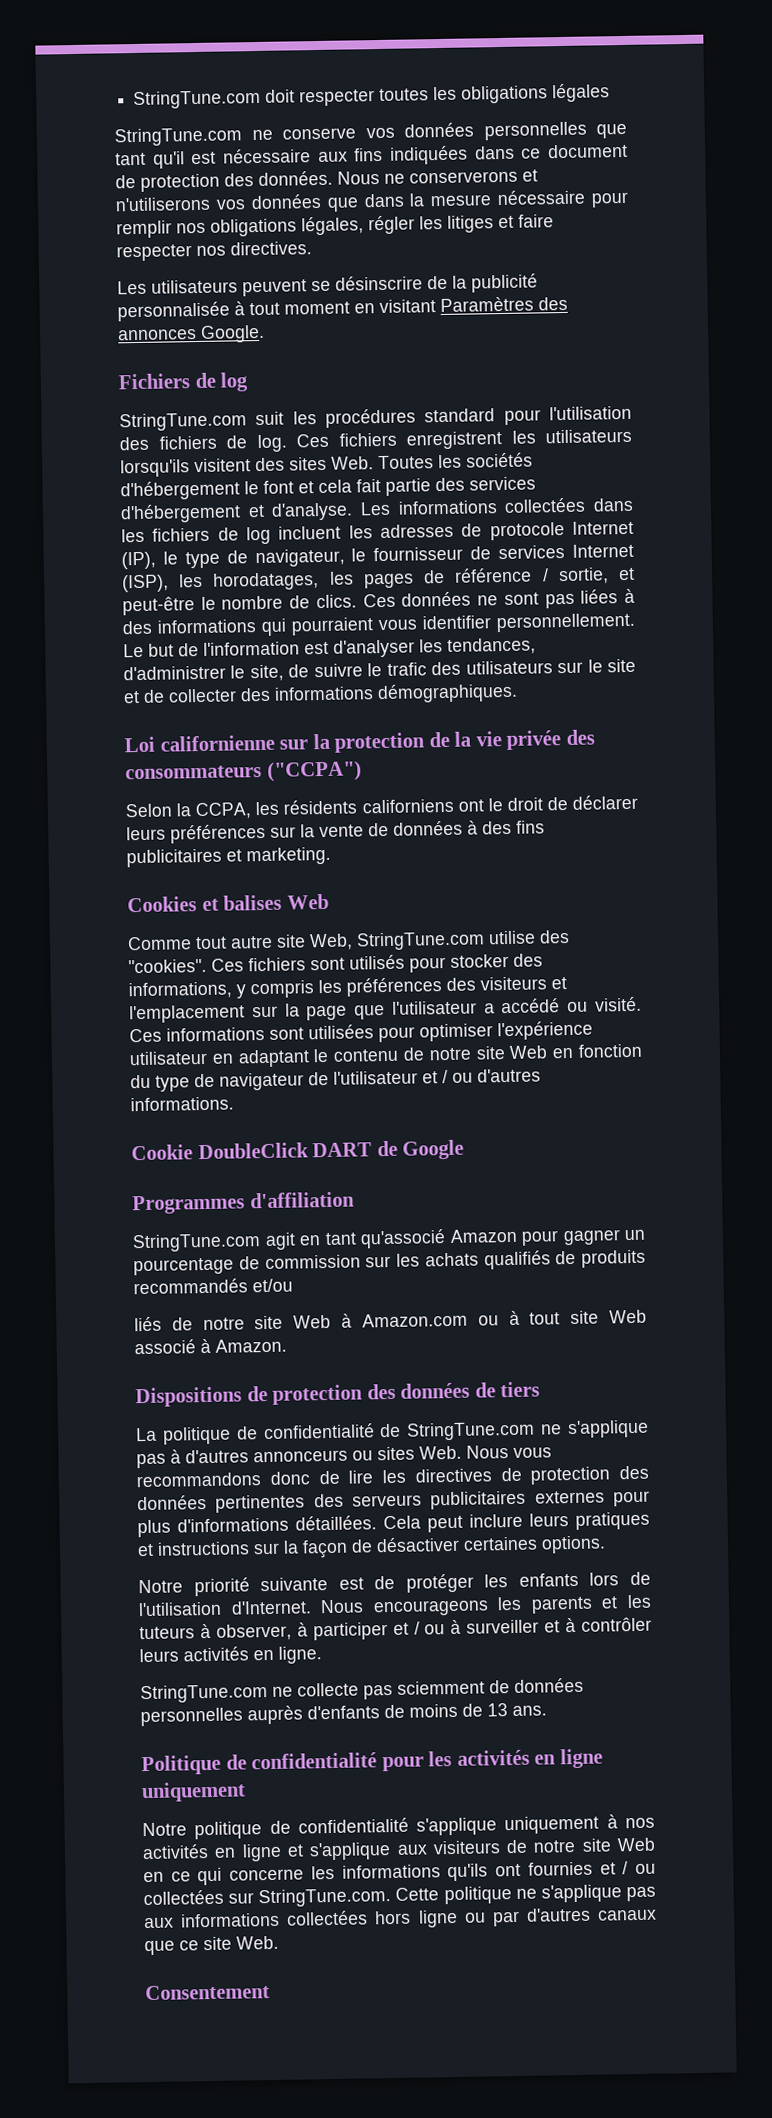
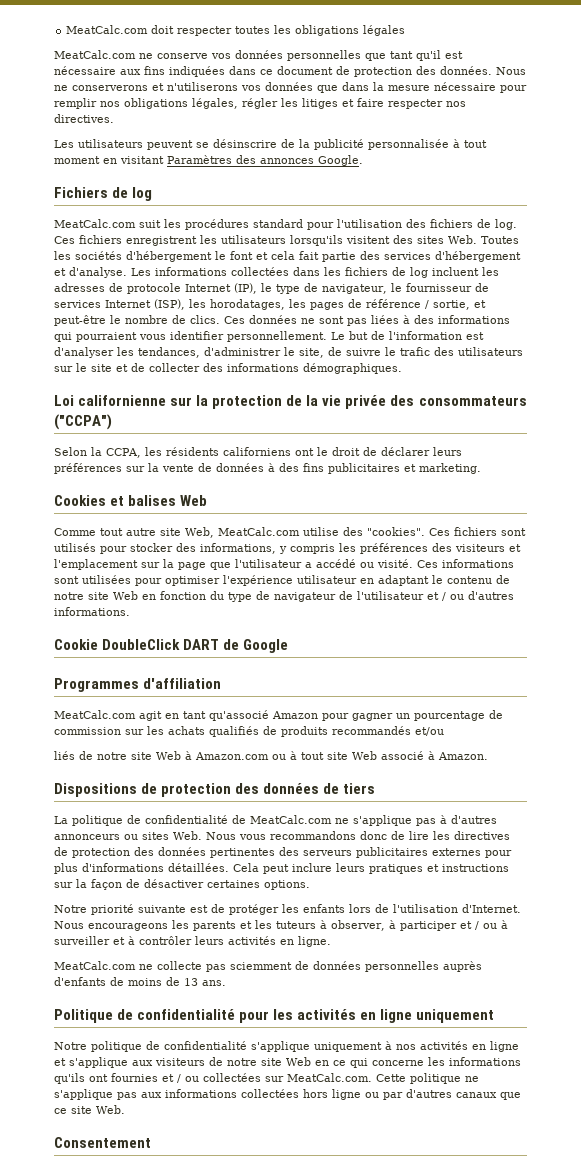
[133,89,262,110] StringTune.com -> [66,25,149,34] MeatCalc.com
[114,127,242,147] StringTune.com -> [54,50,136,59] MeatCalc.com
[119,412,247,432] StringTune.com -> [54,219,136,228] MeatCalc.com
[356,931,485,951] StringTune.com -> [218,527,300,536] MeatCalc.com
[132,1233,261,1253] StringTune.com -> [54,710,136,719] MeatCalc.com
[406,1421,536,1441] StringTune.com -> [250,815,332,824] MeatCalc.com
[140,1684,268,1704] StringTune.com -> [54,961,136,970] MeatCalc.com
[258,1888,392,1908] StringTune.com. -> [287,1073,372,1082] MeatCalc.com.

